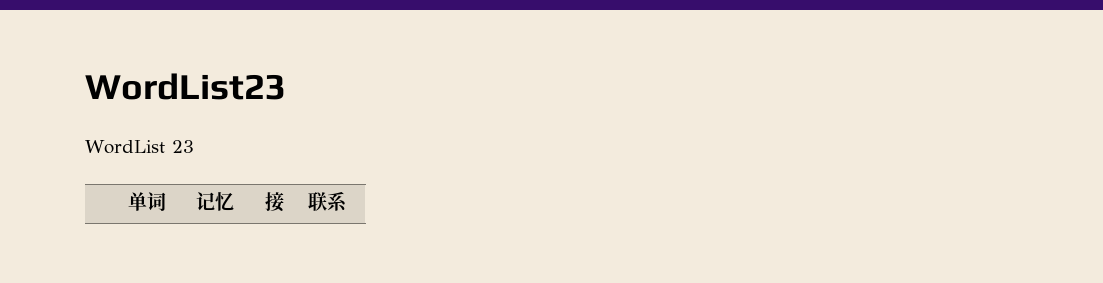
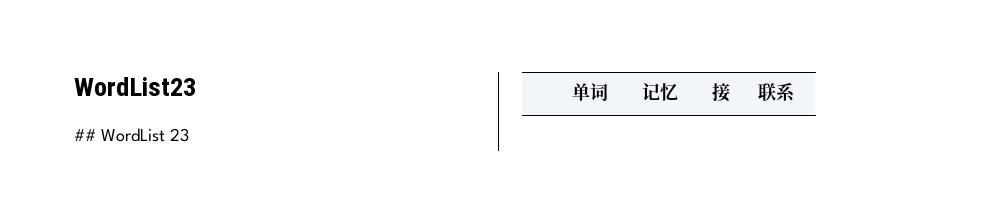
(286, 86) none -> [74,129,96,141] ##

